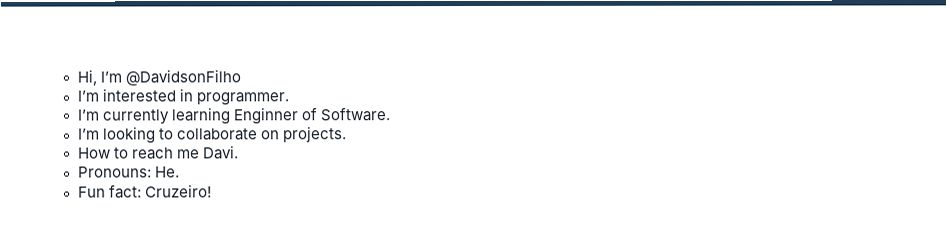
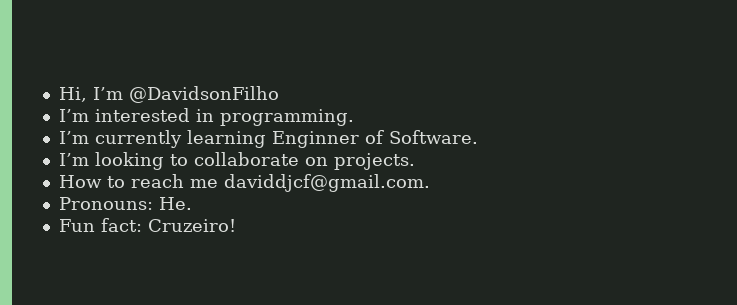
[195,92,289,106] programmer. -> [219,109,354,126] programming.
[202,145,239,160] Davi. -> [223,174,430,192] daviddjcf@gmail.com.

